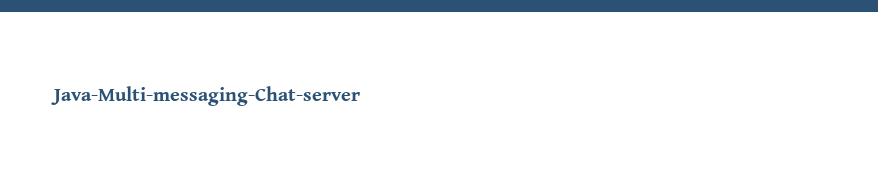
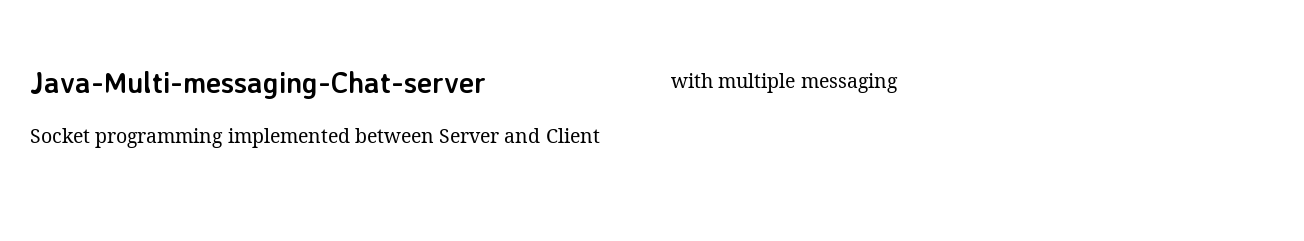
(360, 96) none -> [30,128,600,148] [671,73,898,93] // Socket programming implemented between Server and Client with multiple messaging

